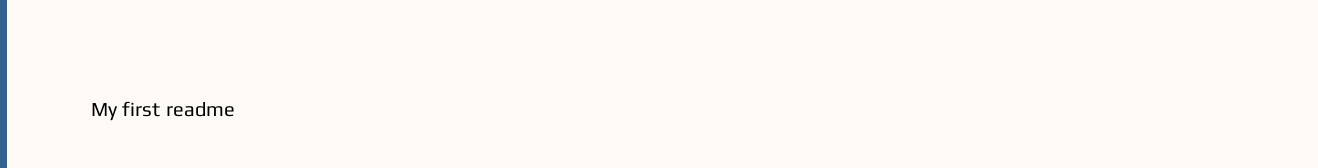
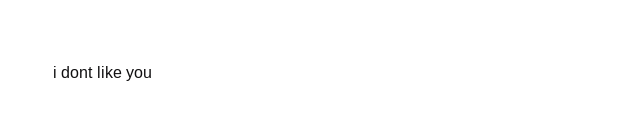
[91,101,235,121] My first readme -> [53,66,152,81] i dont like you

